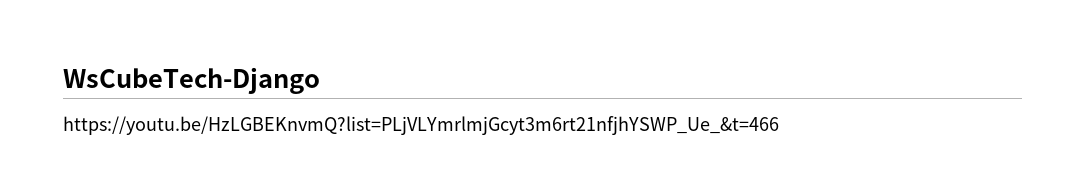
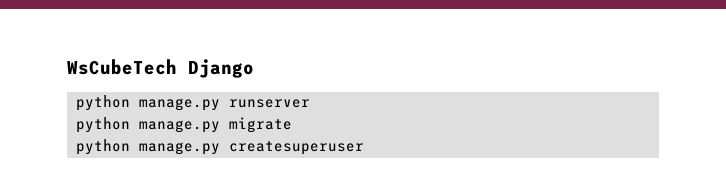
[63,67,320,94] [63,116,779,135] WsCubeTech-Django // https://youtu.be/HzLGBEKnvmQ?list=PLjVLYmrlmjGcyt3m6rt21nfjhYSWP_Ue_&t=466 -> [67,59,254,78] [76,95,310,111] [76,117,292,133] [76,139,364,155] WsCubeTech Django // python manage.py runserver // python manage.py migrate // python manage.py createsuperuser

